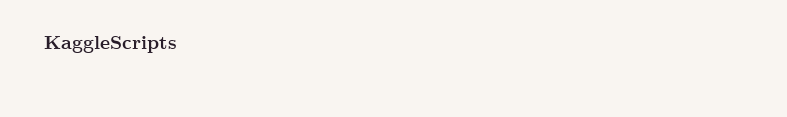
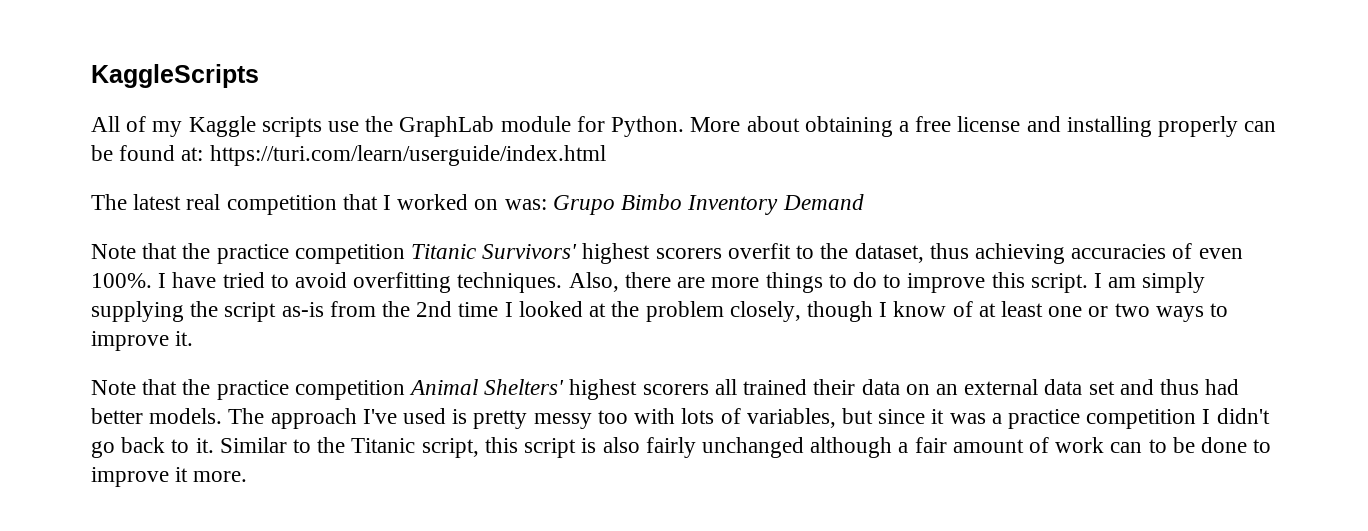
(177, 44) none -> [91,116,1277,137] [91,145,606,166] [91,194,864,215] [91,243,1243,264] [91,272,1206,293] [91,301,1229,322] [91,331,194,351] [91,379,1240,400] [91,408,1270,429] [91,437,1272,458] [91,467,248,487] // All of my Kaggle scripts use the GraphLab module for Python. More about obtaining a free license and installing properly can be found at: https://turi.com/learn/userguide/index.html // The latest real competition that I worked on was: Grupo Bimbo Inventory Demand // Note that the practice competition Titanic Survivors' highest scorers overfit to the dataset, thus achieving accuracies of even 100%. I have tried to avoid overfitting techniques. Also, there are more things to do to improve this script. I am simply supplying the script as-is from the 2nd time I looked at the problem closely, though I know of at least one or two ways to improve it. // Note that the practice competition Animal Shelters' highest scorers all trained their data on an external data set and thus had better models. The approach I've used is pretty messy too with lots of variables, but since it was a practice competition I didn't go back to it. Similar to the Titanic script, this script is also fairly unchanged although a fair amount of work can to be done to improve it more.

